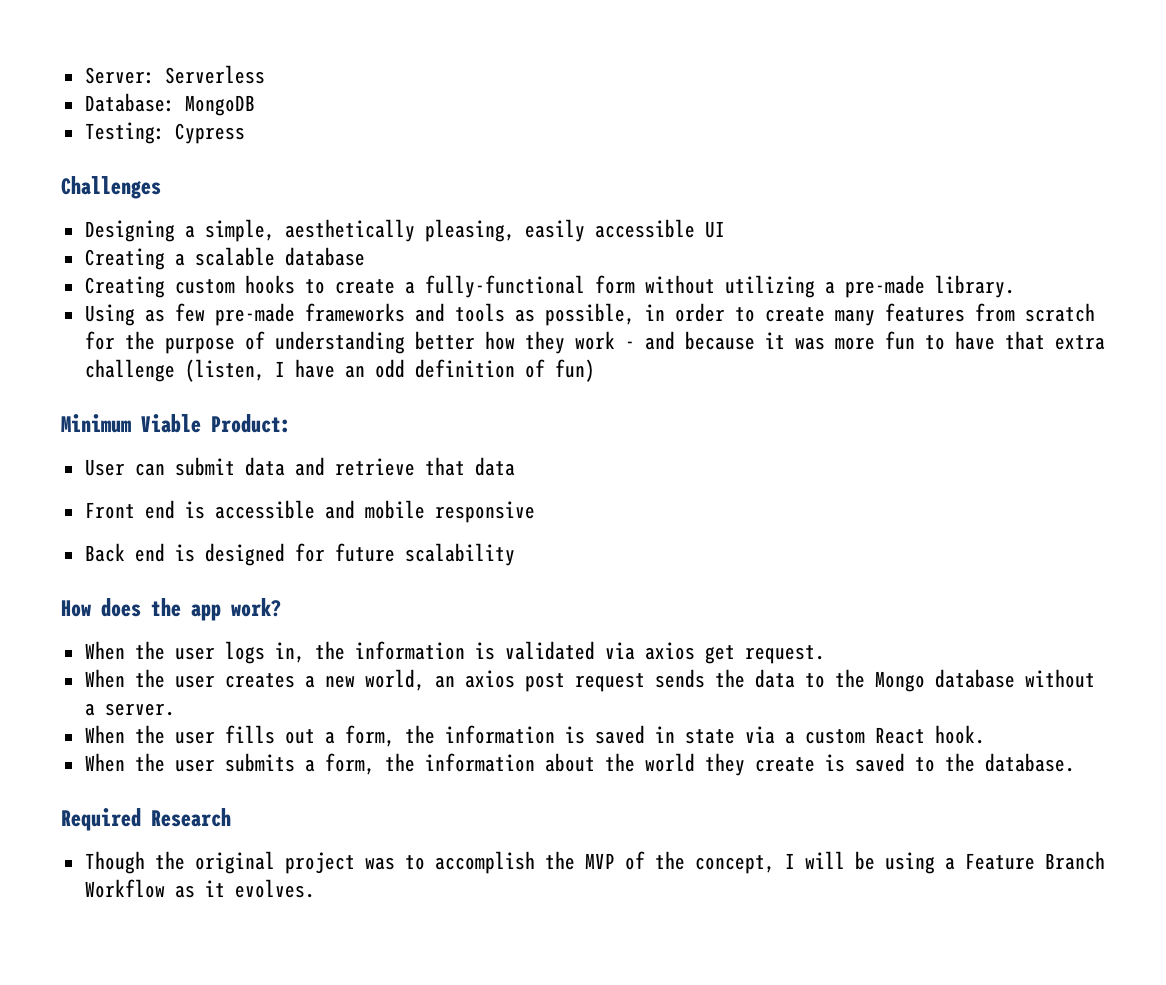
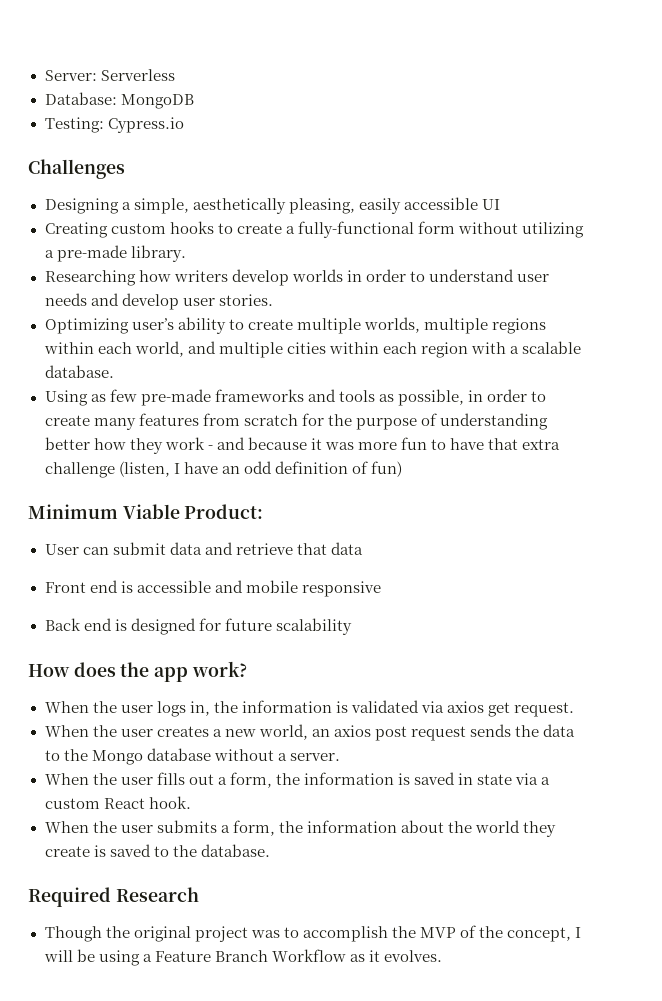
[174,123,245,144] Cypress -> [107,117,184,133] Cypress.io
[84,247,365,270] // Creating a scalable database -> (500, 204) none
(1015, 286) none -> [44,269,549,286] [44,293,273,310] [44,317,546,334] [43,341,582,358] [44,365,114,378] // Researching how writers develop worlds in order to understand user needs and develop user stories. // Optimizing user’s ability to create multiple worlds, multiple regions within each world, and multiple cities within each region with a scalable database.

